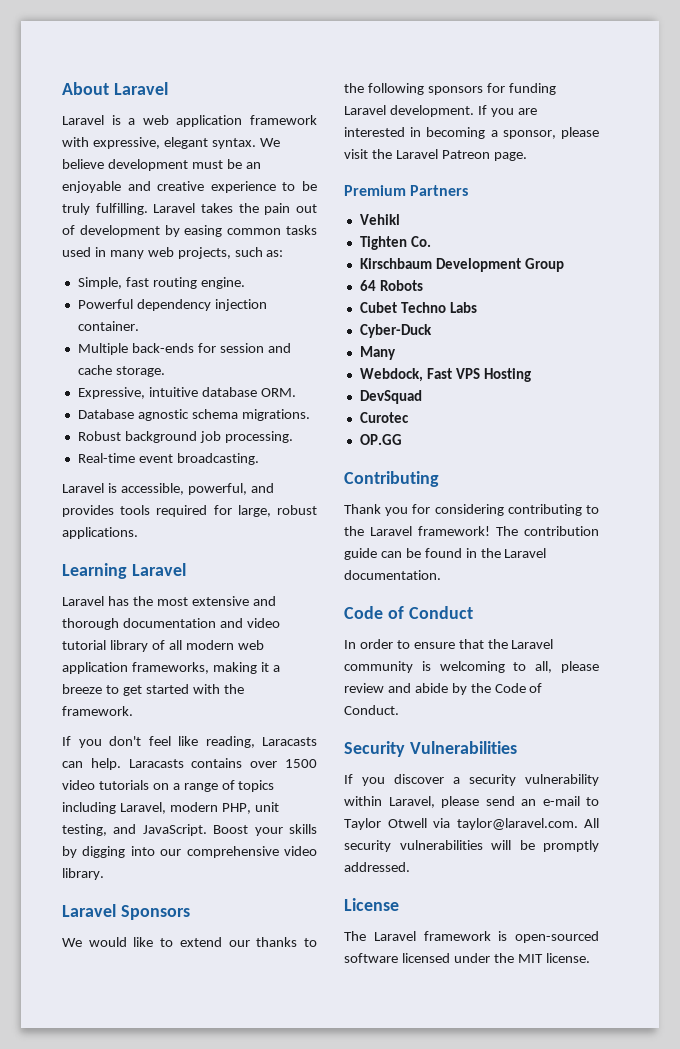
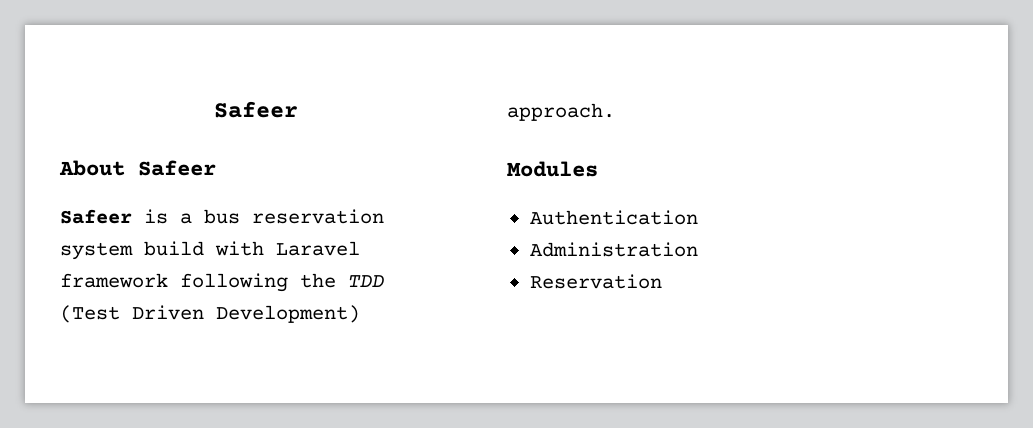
[62,82,168,95] [62,115,317,127] [62,137,280,149] [62,159,261,171] [62,181,317,193] [62,203,317,215] [62,225,317,237] [62,247,284,259] [77,277,245,289] [77,299,267,311] [77,321,139,331] [77,343,291,355] [77,365,165,377] [77,387,296,399] [77,409,310,421] [77,431,293,443] [77,453,259,465] [62,483,274,495] [62,505,317,517] [62,527,138,539] [62,563,186,579] [62,596,276,606] [62,618,280,630] [62,640,264,652] [62,662,280,674] [62,684,244,696] [62,706,133,716] [62,736,317,748] [62,758,317,770] [62,780,275,792] [62,802,279,814] [62,824,317,836] [62,846,317,858] [62,868,104,880] [62,904,190,920] [62,937,317,947] [344,83,556,95] [344,105,537,117] [344,127,599,139] [344,149,527,161] [344,185,469,196] [359,214,400,225] [359,236,431,250] [359,258,564,272] [359,280,423,291] [359,302,477,313] [359,324,432,338] [359,346,396,360] [359,368,531,382] [359,390,422,404] [359,412,409,423] [359,434,402,445] [344,471,439,487] [344,504,599,516] [344,526,599,536] [344,548,547,560] [344,570,441,580] [344,606,473,619] [344,639,554,649] [344,661,599,673] [344,683,543,695] [344,705,399,715] [344,741,517,757] [344,774,599,786] [344,796,599,808] [344,818,599,830] [344,840,599,852] [344,862,410,872] [344,898,399,911] [344,931,599,943] [344,953,590,963] About Laravel // Laravel is a web application framework with expressive, elegant syntax. We believe development must be an enjoyable and creative experience to be truly fulfilling. Laravel takes the pain out of development by easing common tasks used in many web projects, such as: // Simple, fast routing engine. // Powerful dependency injection container. // Multiple back-ends for session and cache storage. // Expressive, intuitive database ORM. // Database agnostic schema migrations. // Robust background job processing. // Real-time event broadcasting. // Laravel is accessible, powerful, and provides tools required for large, robust applications. // Learning Laravel // Laravel has the most extensive and thorough documentation and video tutorial library of all modern web application frameworks, making it a breeze to get started with the framework. // If you don't feel like reading, Laracasts can help. Laracasts contains over 1500 video tutorials on a range of topics including Laravel, modern PHP, unit testing, and JavaScript. Boost your skills by digging into our comprehensive video library. // Laravel Sponsors // We would like to extend our thanks to the following sponsors for funding Laravel development. If you are interested in becoming a sponsor, please visit the Laravel Patreon page. // Premium Partners // Vehikl // Tighten Co. // Kirschbaum Development Group // 64 Robots // Cubet Techno Labs // Cyber-Duck // Many // Webdock, Fast VPS Hosting // DevSquad // Curotec // OP.GG // Contributing // Thank you for considering contributing to the Laravel framework! The contribution guide can be found in the Laravel documentation. // Code of Conduct // In order to ensure that the Laravel community is welcoming to all, please review and abide by the Code of Conduct. // Security Vulnerabilities // If you discover a security vulnerability within Laravel, please send an e-mail to Taylor Otwell via taylor@laravel.com. All security vulnerabilities will be promptly addressed. // License // The Laravel framework is open-sourced software licensed under the MIT license. -> [213,101,298,118] [59,160,216,176] [60,209,384,224] [60,241,360,260] [60,273,384,292] [60,305,360,323] [507,103,615,121] [507,161,598,177] [529,210,698,225] [529,242,698,257] [529,274,662,289] Safeer // About Safeer // Safeer is a bus reservation system build with Laravel framework following the TDD (Test Driven Development) approach. // Modules // Authentication // Administration // Reservation

